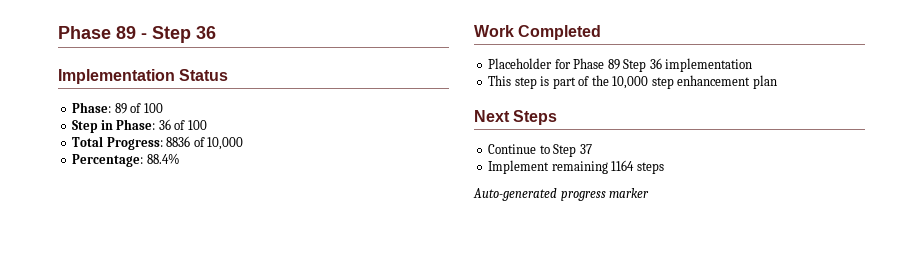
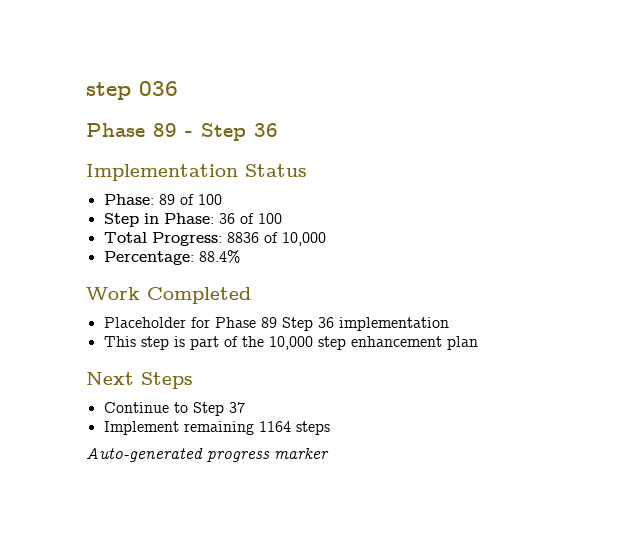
(58, 32) none -> [86,81,178,100] step 036 //

